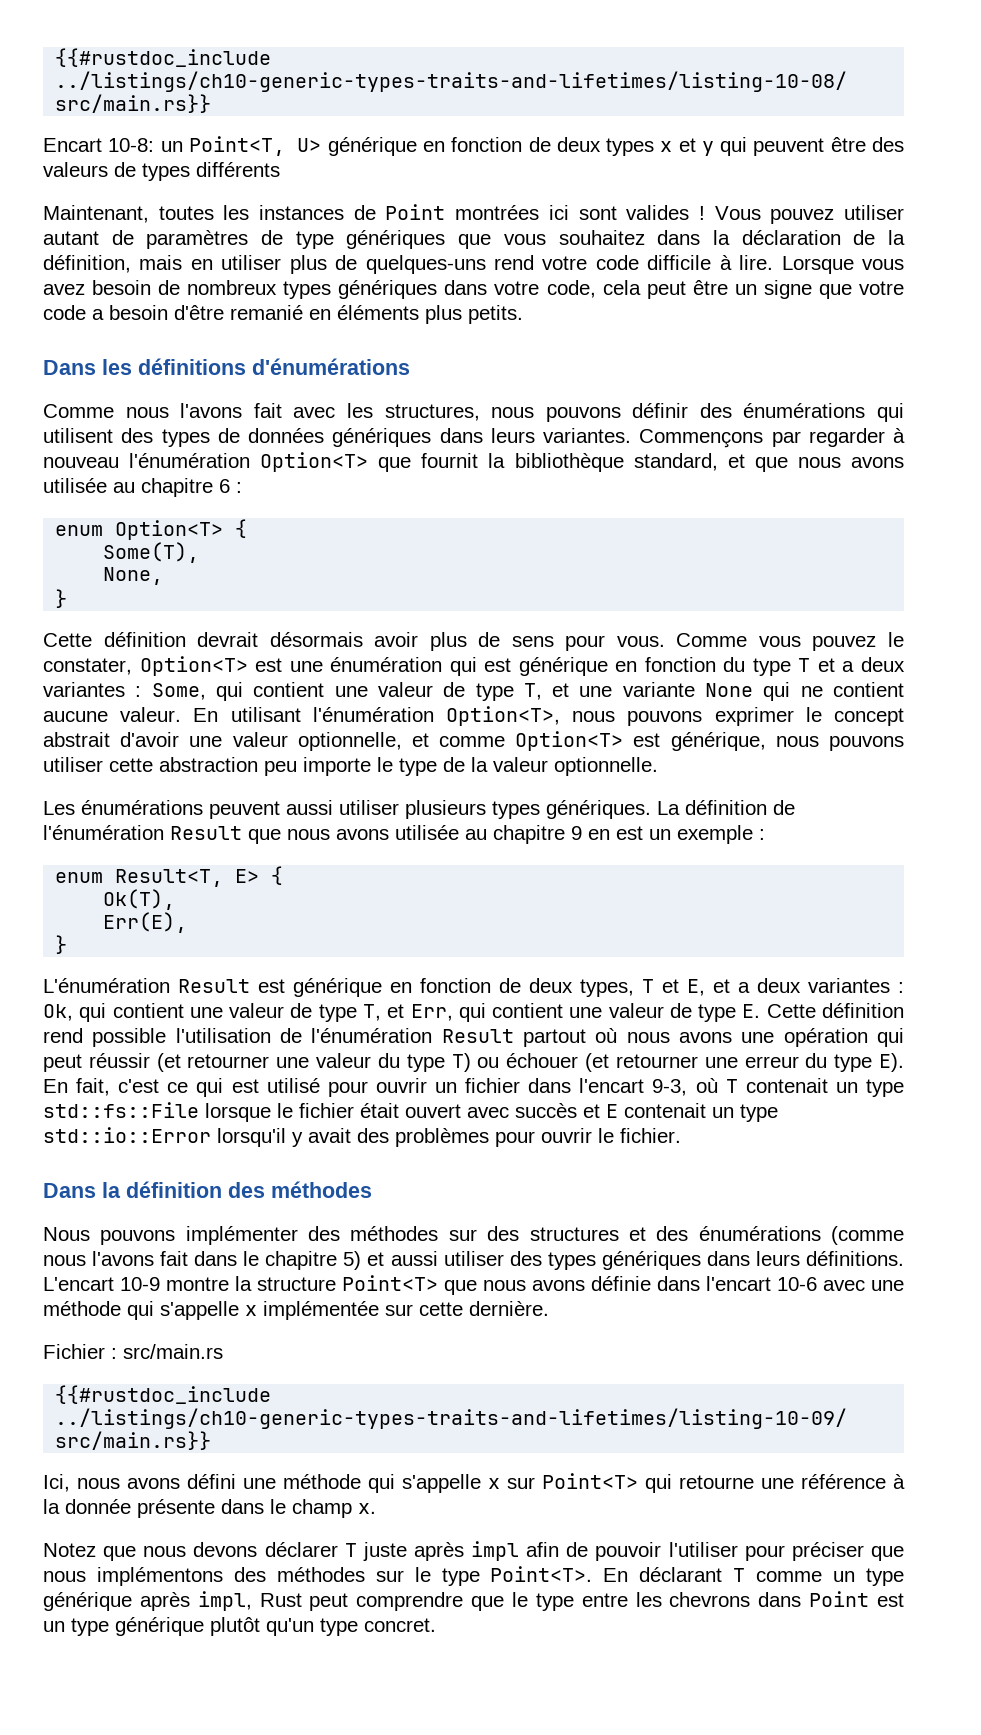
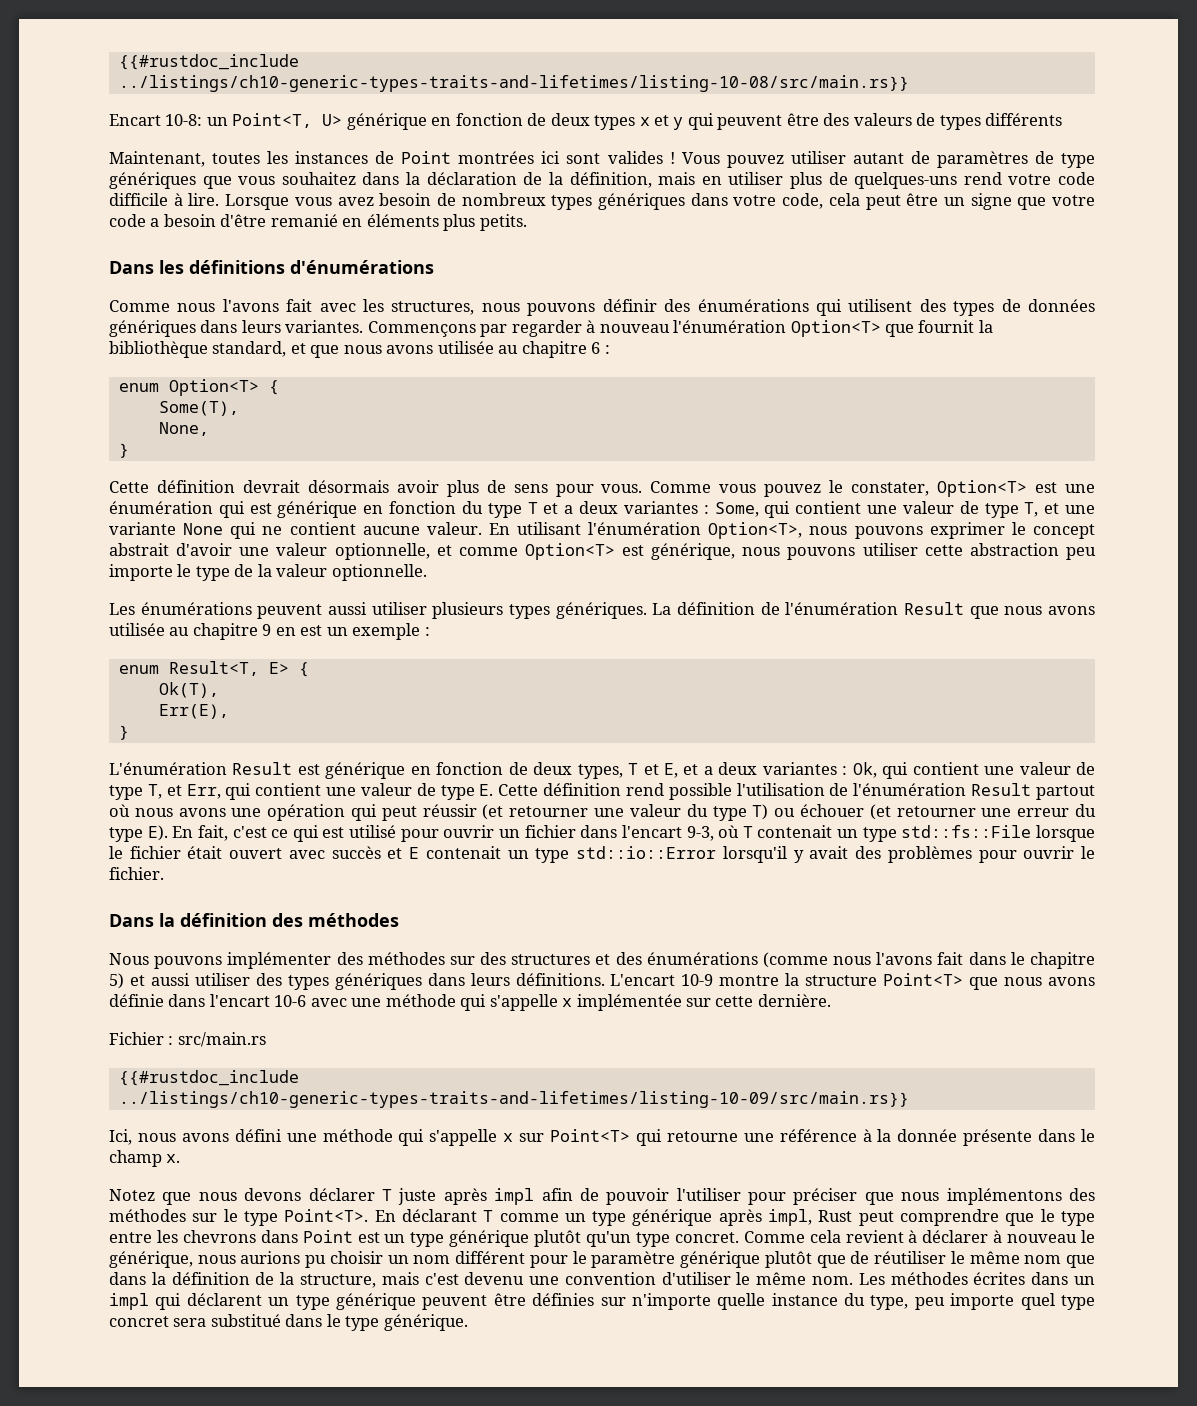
(436, 1625) none -> [743,1230,1095,1243] [109,1251,1095,1268] [109,1272,1095,1288] [109,1293,1096,1310] [109,1314,468,1331] Comme cela revient à déclarer à nouveau le générique, nous aurions pu choisir un nom différent pour le paramètre générique plutôt que de réutiliser le même nom que dans la définition de la structure, mais c'est devenu une convention d'utiliser le même nom. Les méthodes écrites dans un impl qui déclarent un type générique peuvent être définies sur n'importe quelle instance du type, peu importe quel type concret sera substitué dans le type générique.

